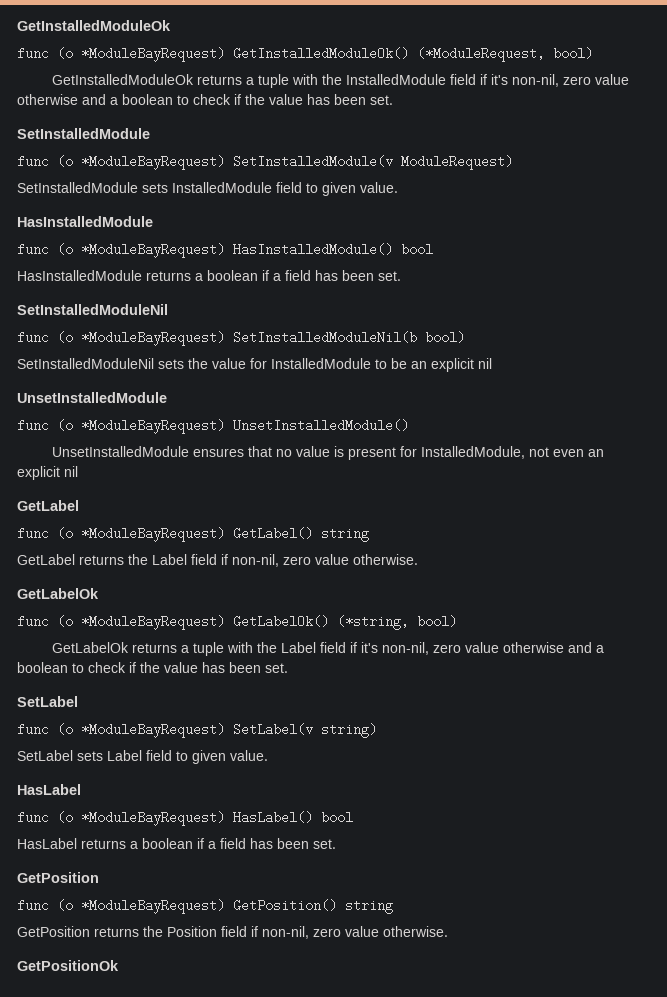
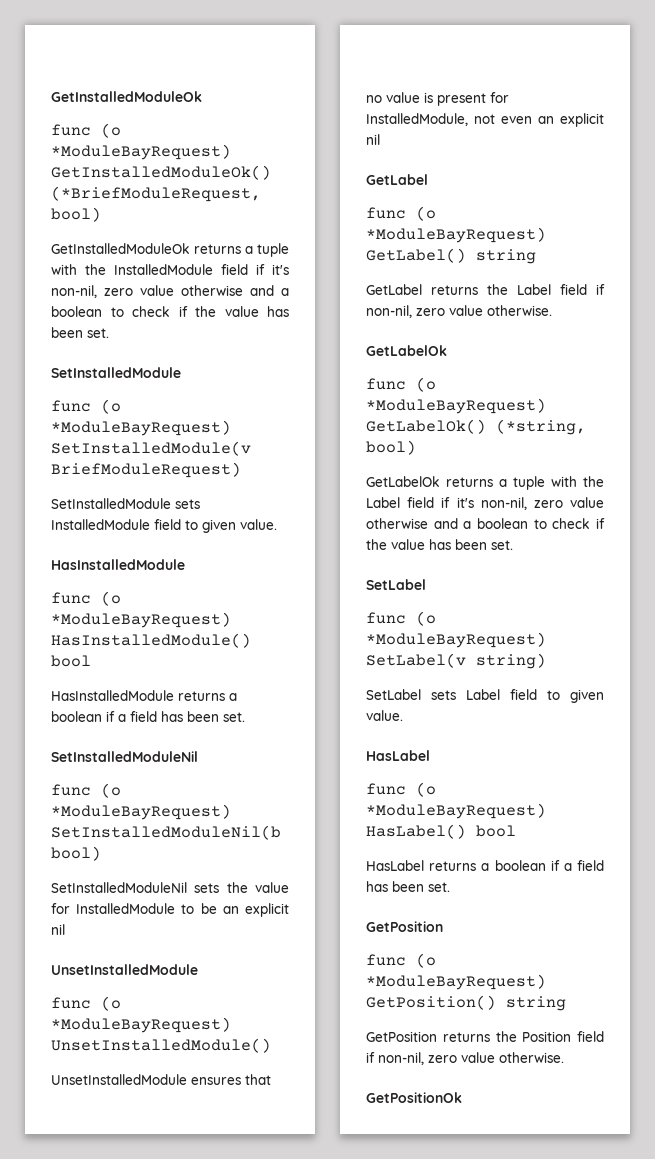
[417,47,545,62] (*ModuleRequest, -> [51,186,261,202] (*BriefModuleRequest,
[401,155,513,170] ModuleRequest) -> [51,462,241,478] BriefModuleRequest)

